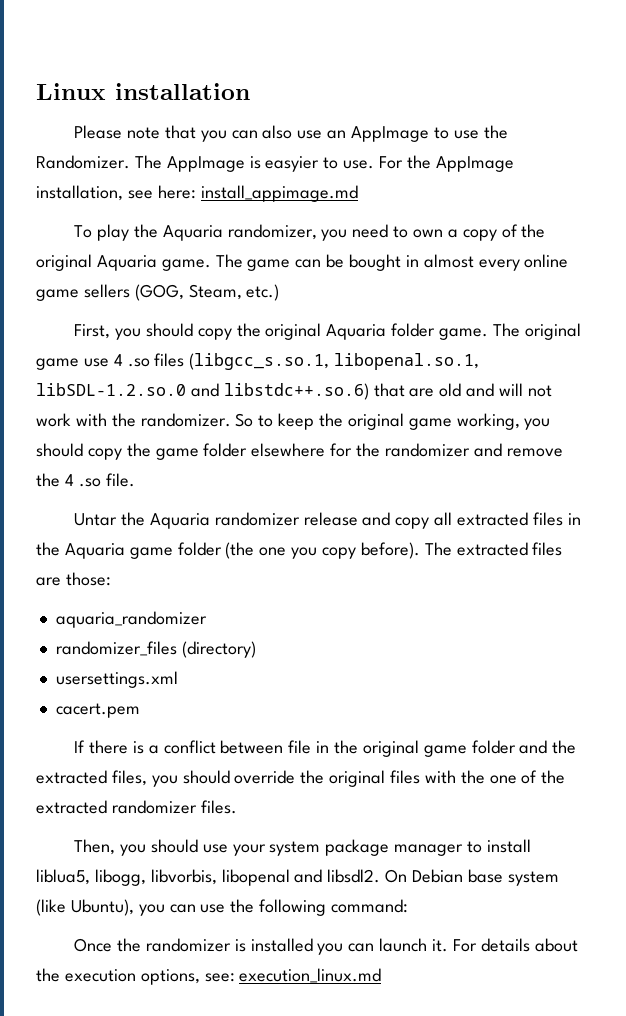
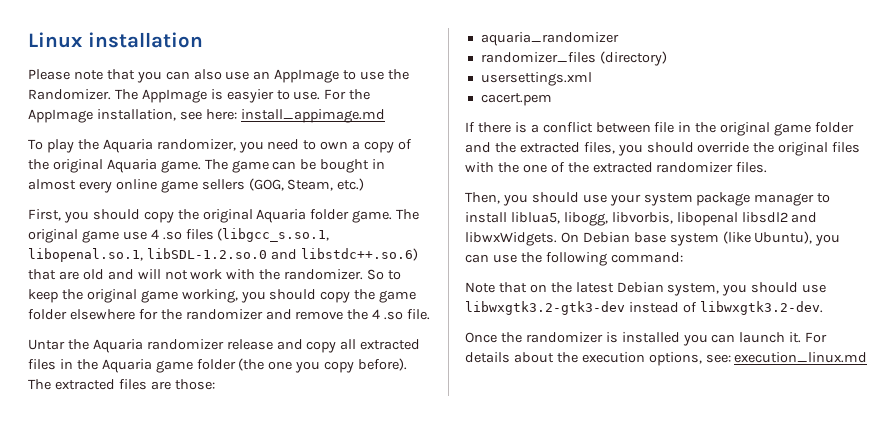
[294,869,381,883] and libsdl2. -> [741,212,818,223] [465,232,557,246] libsdl2 and libwxWidgets.
(409, 906) none -> [465,282,827,296] [465,301,823,315] // Note that on the latest Debian system, you should use libwxgtk3.2-gtk3-dev instead of libwxgtk3.2-dev.

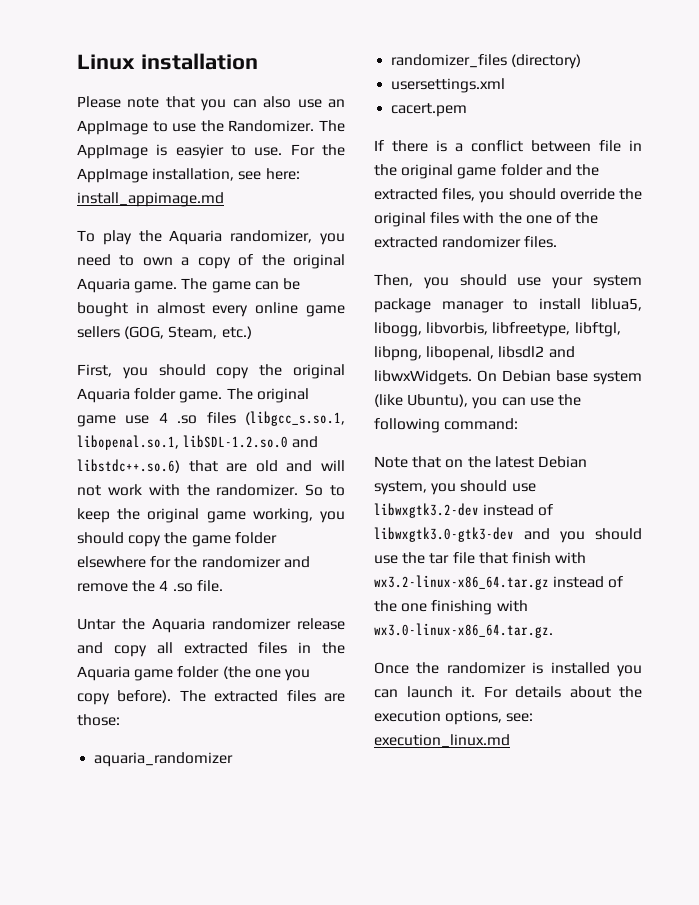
[676,212,738,226] libopenal -> [492,322,621,337] [374,346,495,361] libfreetype, libftgl, libpng, libopenal,
[465,301,823,315] libwxgtk3.2-gtk3-dev instead of libwxgtk3.2-dev. -> [374,503,554,518] [374,527,642,543] [374,552,587,564] [374,575,624,590] [374,600,528,615] [374,623,553,638] libwxgtk3.2-dev instead of libwxgtk3.0-gtk3-dev and you should use the tar file that finish with wx3.2-linux-x86_64.tar.gz instead of the one finishing with wx3.0-linux-x86_64.tar.gz.

